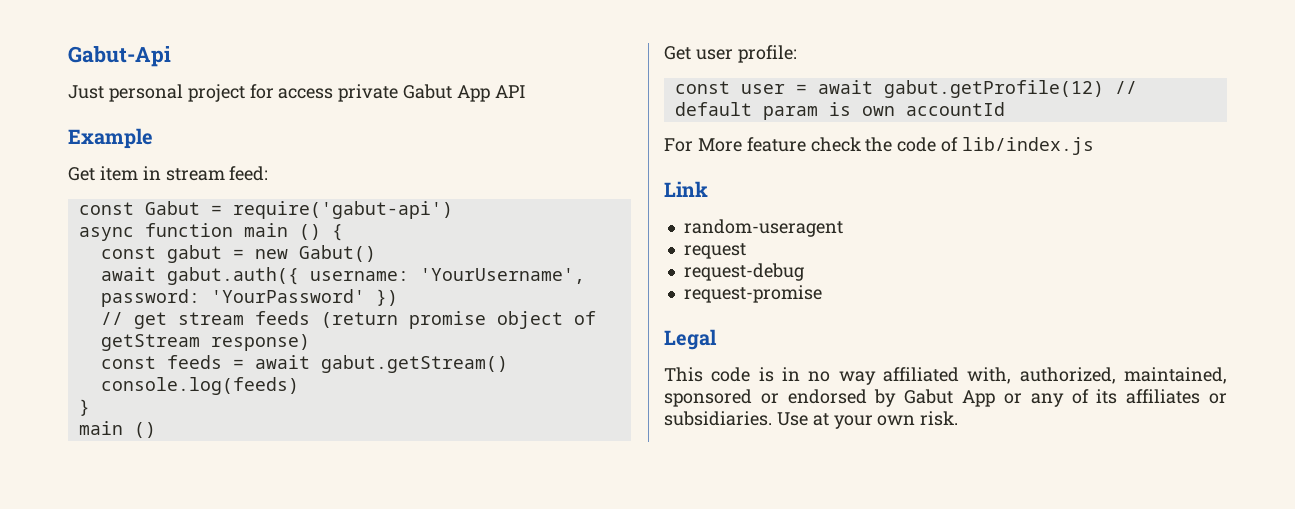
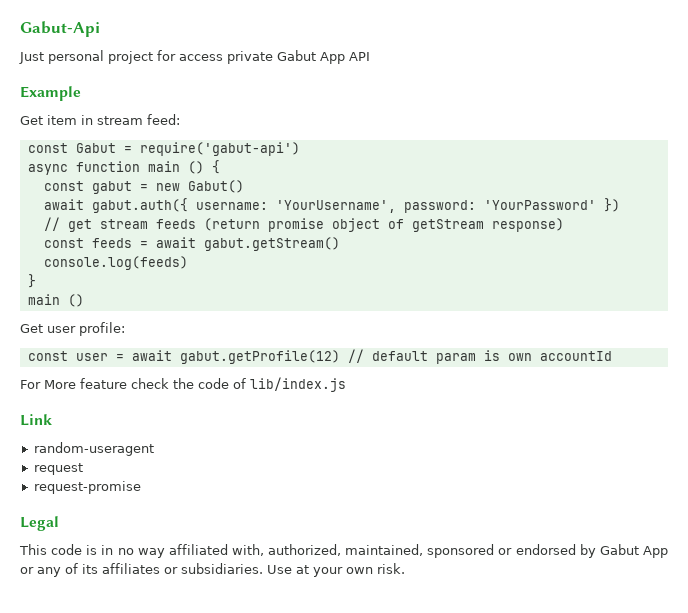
[683,263,804,281] // request-debug -> (83, 469) none

